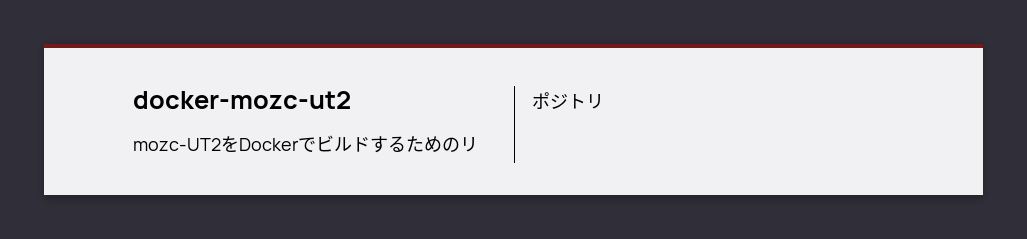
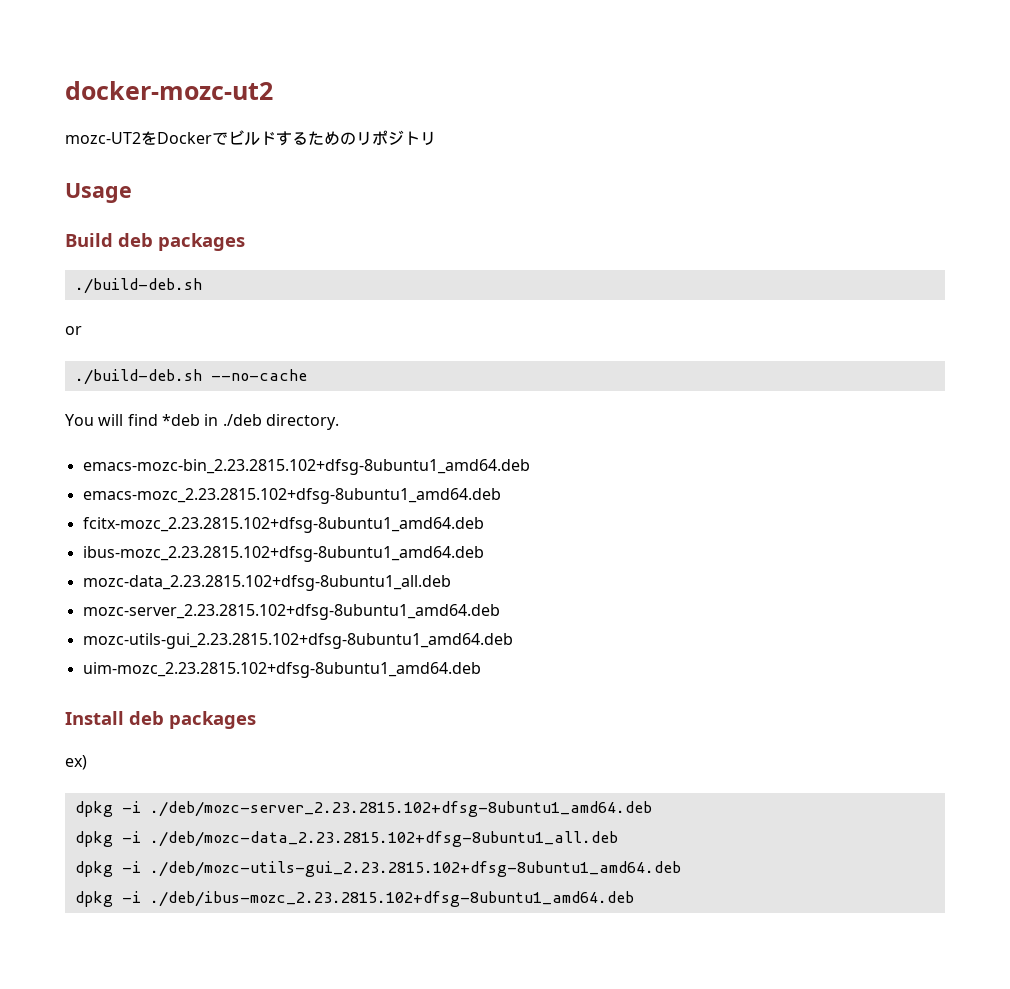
(604, 101) none -> [65,183,132,203] [65,233,245,251] [74,278,202,294] [65,326,82,335] [74,369,307,385] [65,414,339,430] [82,459,530,475] [82,488,501,504] [82,517,484,533] [82,546,484,562] [82,575,451,591] [82,604,500,620] [82,633,513,649] [82,662,481,678] [65,711,256,729] [65,755,87,770] [74,801,652,817] [74,831,618,847] [74,861,681,877] [74,891,634,907] // Usage // Build deb packages // ./build-deb.sh // or // ./build-deb.sh --no-cache // You will find *deb in ./deb directory. // emacs-mozc-bin_2.23.2815.102+dfsg-8ubuntu1_amd64.deb // emacs-mozc_2.23.2815.102+dfsg-8ubuntu1_amd64.deb // fcitx-mozc_2.23.2815.102+dfsg-8ubuntu1_amd64.deb // ibus-mozc_2.23.2815.102+dfsg-8ubuntu1_amd64.deb // mozc-data_2.23.2815.102+dfsg-8ubuntu1_all.deb // mozc-server_2.23.2815.102+dfsg-8ubuntu1_amd64.deb // mozc-utils-gui_2.23.2815.102+dfsg-8ubuntu1_amd64.deb // uim-mozc_2.23.2815.102+dfsg-8ubuntu1_amd64.deb // Install deb packages // ex) // dpkg -i ./deb/mozc-server_2.23.2815.102+dfsg-8ubuntu1_amd64.deb // dpkg -i ./deb/mozc-data_2.23.2815.102+dfsg-8ubuntu1_all.deb // dpkg -i ./deb/mozc-utils-gui_2.23.2815.102+dfsg-8ubuntu1_amd64.deb // dpkg -i ./deb/ibus-mozc_2.23.2815.102+dfsg-8ubuntu1_amd64.deb

